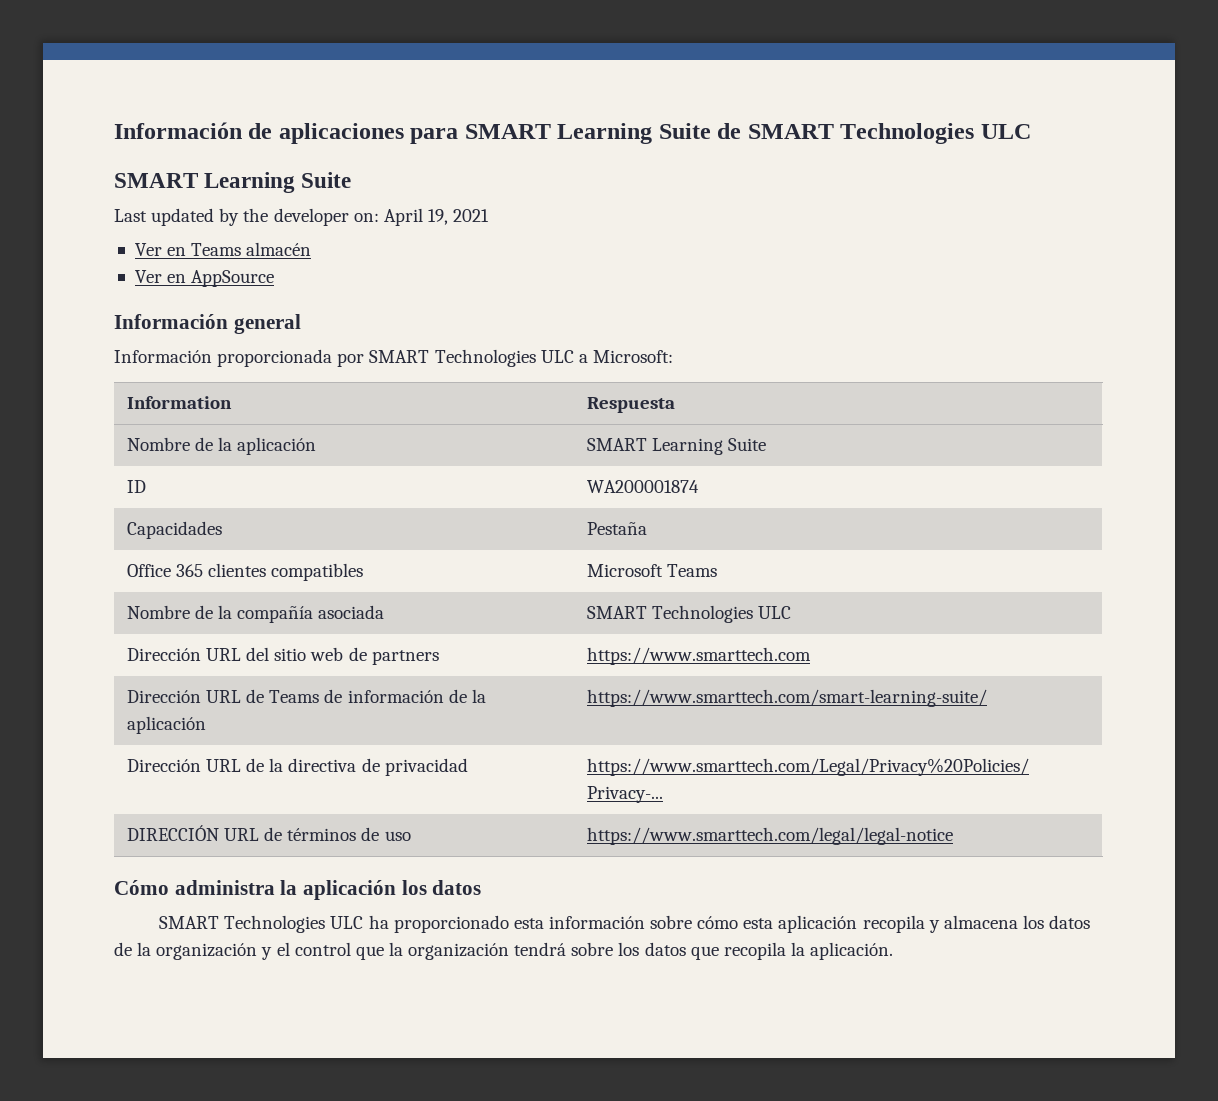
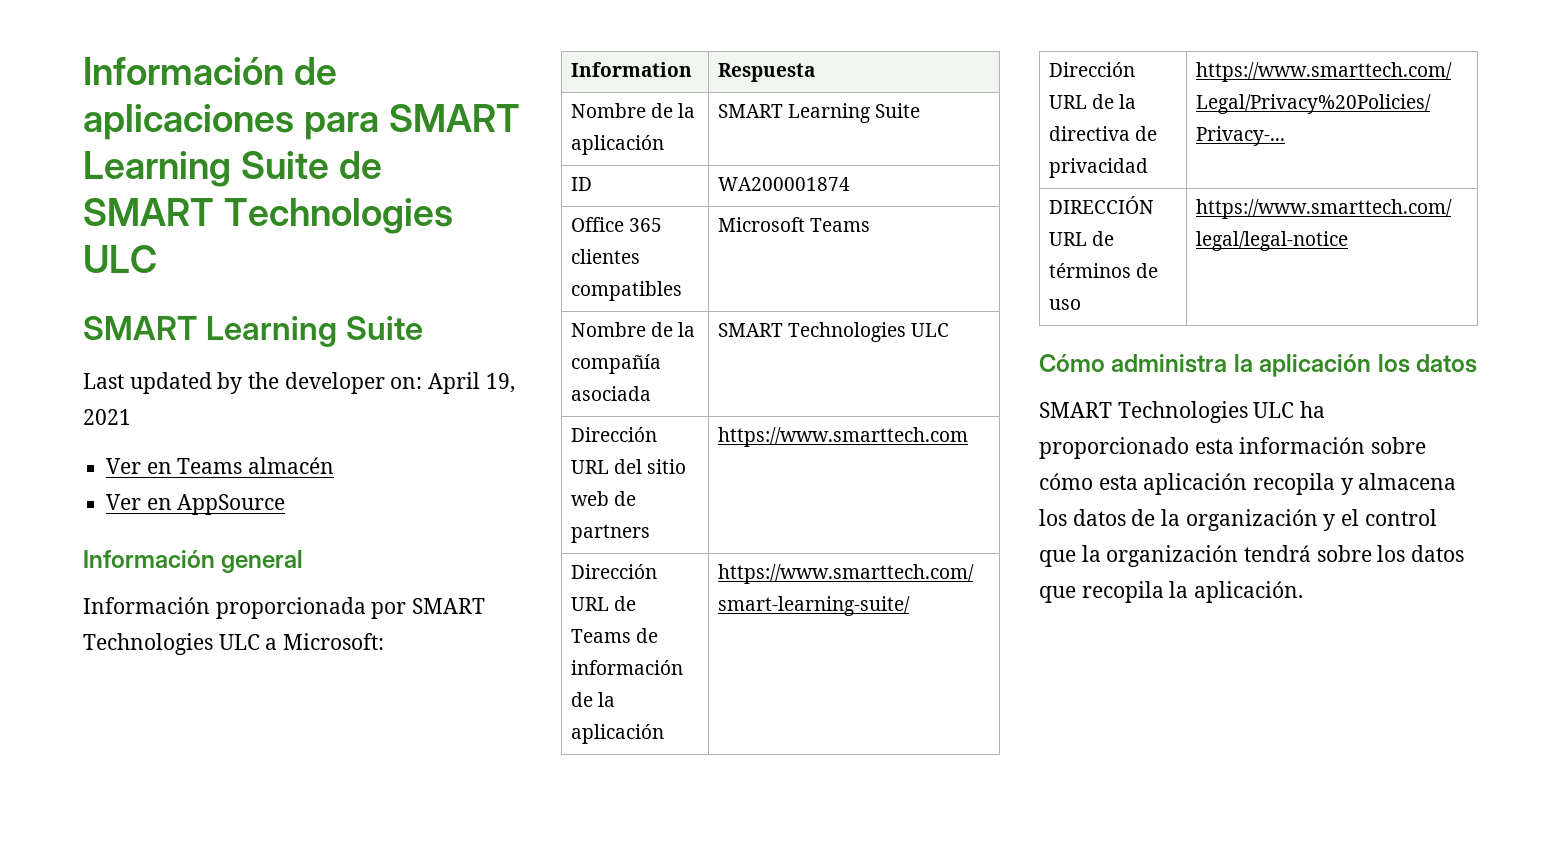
[126,521,222,539] [586,522,647,535] // Capacidades | Pestaña -> (850, 184) none

